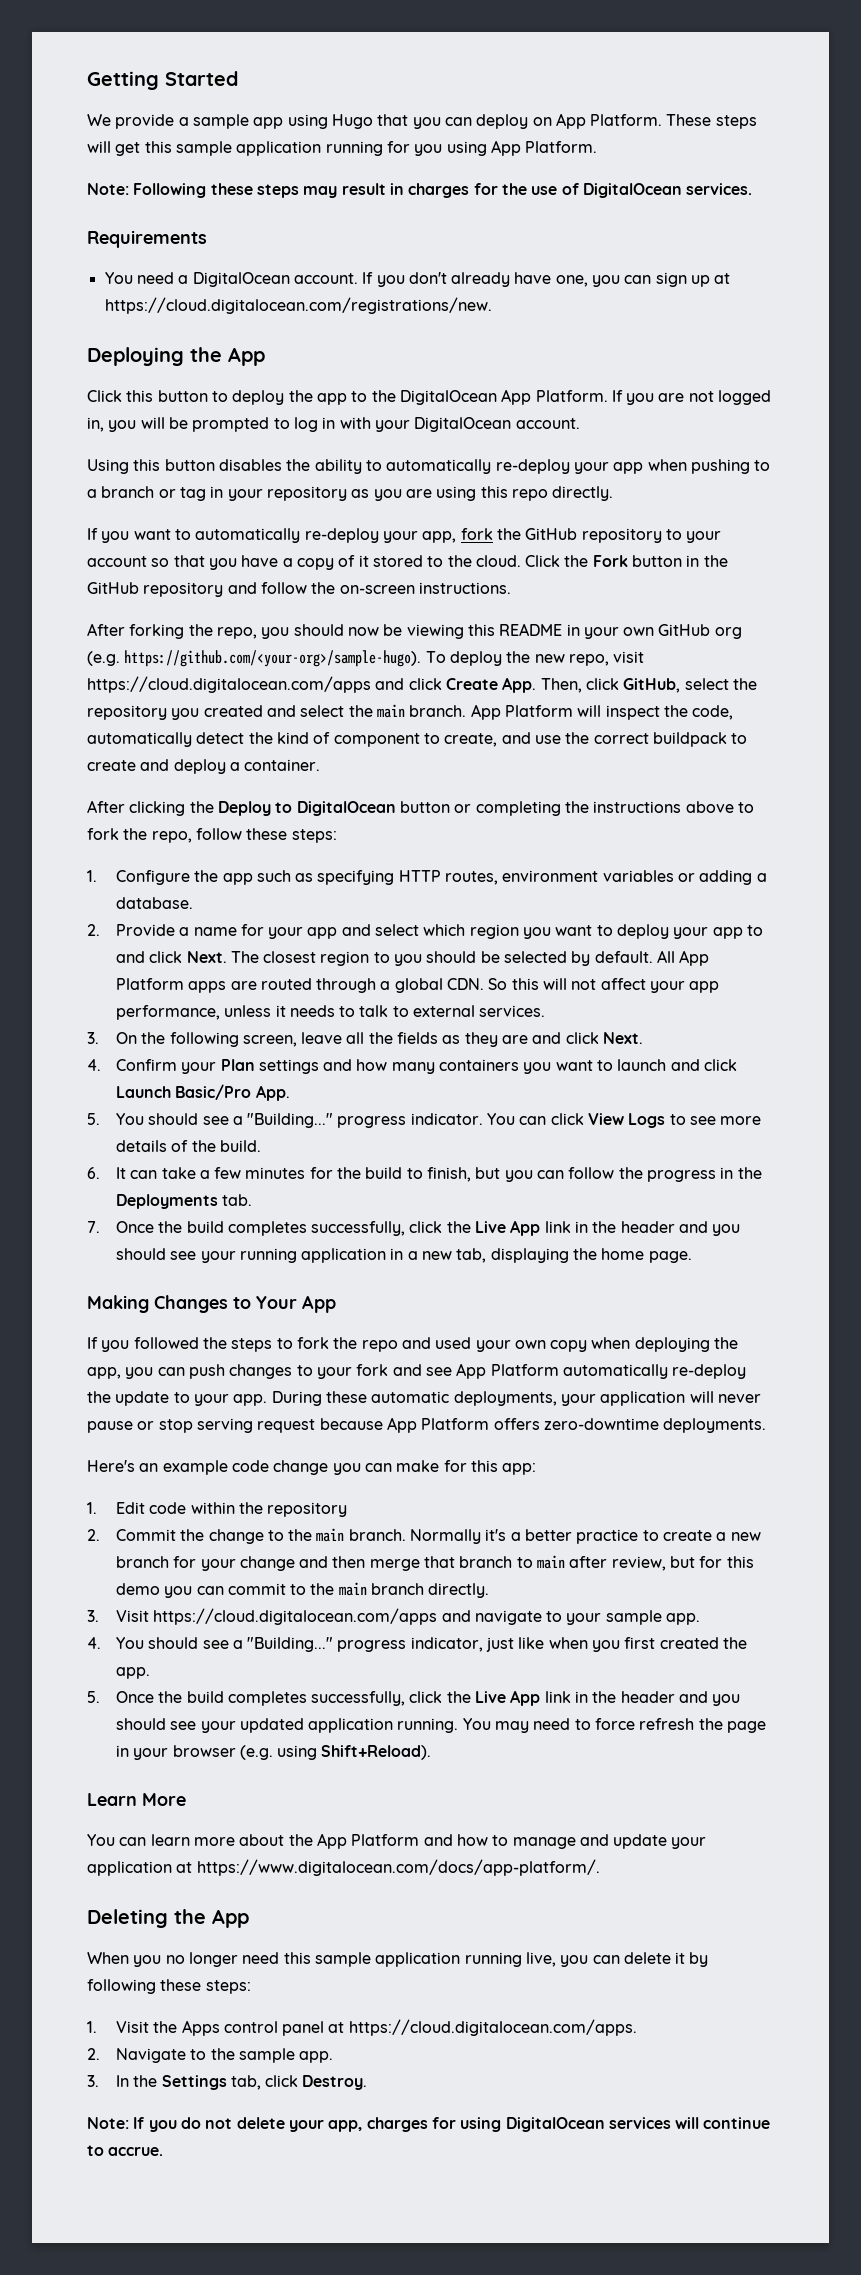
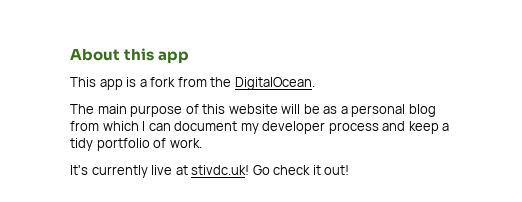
[87,71,238,90] [87,113,757,129] [87,140,598,156] [87,183,753,198] [87,230,207,248] [104,272,731,287] [104,297,492,314] [87,347,265,366] [87,389,772,405] [87,417,580,432] [87,459,771,474] [87,486,614,501] [87,528,722,543] [87,555,728,570] [87,582,511,597] [87,623,742,639] [87,650,645,667] [87,676,757,693] [87,704,734,720] [87,732,748,747] [87,759,321,774] [87,800,754,816] [87,828,337,843] [87,870,767,885] [115,897,193,909] [87,924,763,939] [115,950,710,966] [115,978,720,993] [115,1005,546,1020] [87,1032,644,1047] [87,1059,738,1074] [115,1084,290,1101] [87,1113,762,1128] [115,1140,261,1152] [87,1167,762,1182] [115,1194,253,1209] [87,1220,741,1236] [115,1248,692,1263] [87,1295,336,1313] [87,1337,739,1352] [87,1363,747,1379] [87,1391,761,1406] [87,1417,767,1433] [87,1460,537,1475] [87,1502,348,1517] [87,1528,761,1544] [115,1555,754,1571] [115,1582,490,1598] [87,1608,701,1625] [87,1637,748,1652] [115,1667,150,1679] [87,1690,741,1706] [115,1718,767,1733] [115,1745,432,1760] [87,1793,186,1806] [87,1833,707,1849] [87,1859,600,1876] [87,1909,249,1928] [87,1952,709,1967] [87,1979,251,1994] [87,2019,637,2036] [87,2048,334,2063] [87,2075,368,2090] [87,2117,771,2132] [87,2145,164,2156] Getting Started // We provide a sample app using Hugo that you can deploy on App Platform. These steps will get this sample application running for you using App Platform. // Note: Following these steps may result in charges for the use of DigitalOcean services. // Requirements // You need a DigitalOcean account. If you don't already have one, you can sign up at https://cloud.digitalocean.com/registrations/new. // Deploying the App // Click this button to deploy the app to the DigitalOcean App Platform. If you are not logged in, you will be prompted to log in with your DigitalOcean account. // Using this button disables the ability to automatically re-deploy your app when pushing to a branch or tag in your repository as you are using this repo directly. // If you want to automatically re-deploy your app, fork the GitHub repository to your account so that you have a copy of it stored to the cloud. Click the Fork button in the GitHub repository and follow the on-screen instructions. // After forking the repo, you should now be viewing this README in your own GitHub org (e.g. https://github.com/<your-org>/sample-hugo). To deploy the new repo, visit https://cloud.digitalocean.com/apps and click Create App. Then, click GitHub, select the repository you created and select the main branch. App Platform will inspect the code, automatically detect the kind of component to create, and use the correct buildpack to create and deploy a container. // After clicking the Deploy to DigitalOcean button or completing the instructions above to fork the repo, follow these steps: // 1. Configure the app such as specifying HTTP routes, environment variables or adding a database. // 2. Provide a name for your app and select which region you want to deploy your app to and click Next. The closest region to you should be selected by default. All App Platform apps are routed through a global CDN. So this will not affect your app performance, unless it needs to talk to external services. // 3. On the following screen, leave all the fields as they are and click Next. // 4. Confirm your Plan settings and how many containers you want to launch and click Launch Basic/Pro App. // 5. You should see a "Building..." progress indicator. You can click View Logs to see more details of the build. // 6. It can take a few minutes for the build to finish, but you can follow the progress in the Deployments tab. // 7. Once the build completes successfully, click the Live App link in the header and you should see your running application in a new tab, displaying the home page. // Making Changes to Your App // If you followed the steps to fork the repo and used your own copy when deploying the app, you can push changes to your fork and see App Platform automatically re-deploy the update to your app. During these automatic deployments, your application will never pause or stop serving request because App Platform offers zero-downtime deployments. // Here's an example code change you can make for this app: // 1. Edit code within the repository // 2. Commit the change to the main branch. Normally it's a better practice to create a new branch for your change and then merge that branch to main after review, but for this demo you can commit to the main branch directly. // 3. Visit https://cloud.digitalocean.com/apps and navigate to your sample app. // 4. You should see a "Building..." progress indicator, just like when you first created the app. // 5. Once the build completes successfully, click the Live App link in the header and you should see your updated application running. You may need to force refresh the page in your browser (e.g. using Shift+Reload). // Learn More // You can learn more about the App Platform and how to manage and update your application at https://www.digitalocean.com/docs/app-platform/. // Deleting the App // When you no longer need this sample application running live, you can delete it by following these steps: // 1. Visit the Apps control panel at https://cloud.digitalocean.com/apps. // 2. Navigate to the sample app. // 3. In the Settings tab, click Destroy. // Note: If you do not delete your app, charges for using DigitalOcean services will continue to accrue. -> [70,48,190,63] [70,77,315,90] [70,104,436,117] [70,121,450,134] [70,138,202,151] [70,165,350,178] About this app // This app is a fork from the DigitalOcean. // The main purpose of this website will be as a personal blog from which I can document my developer process and keep a tidy portfolio of work. // It's currently live at stivdc.uk! Go check it out!

